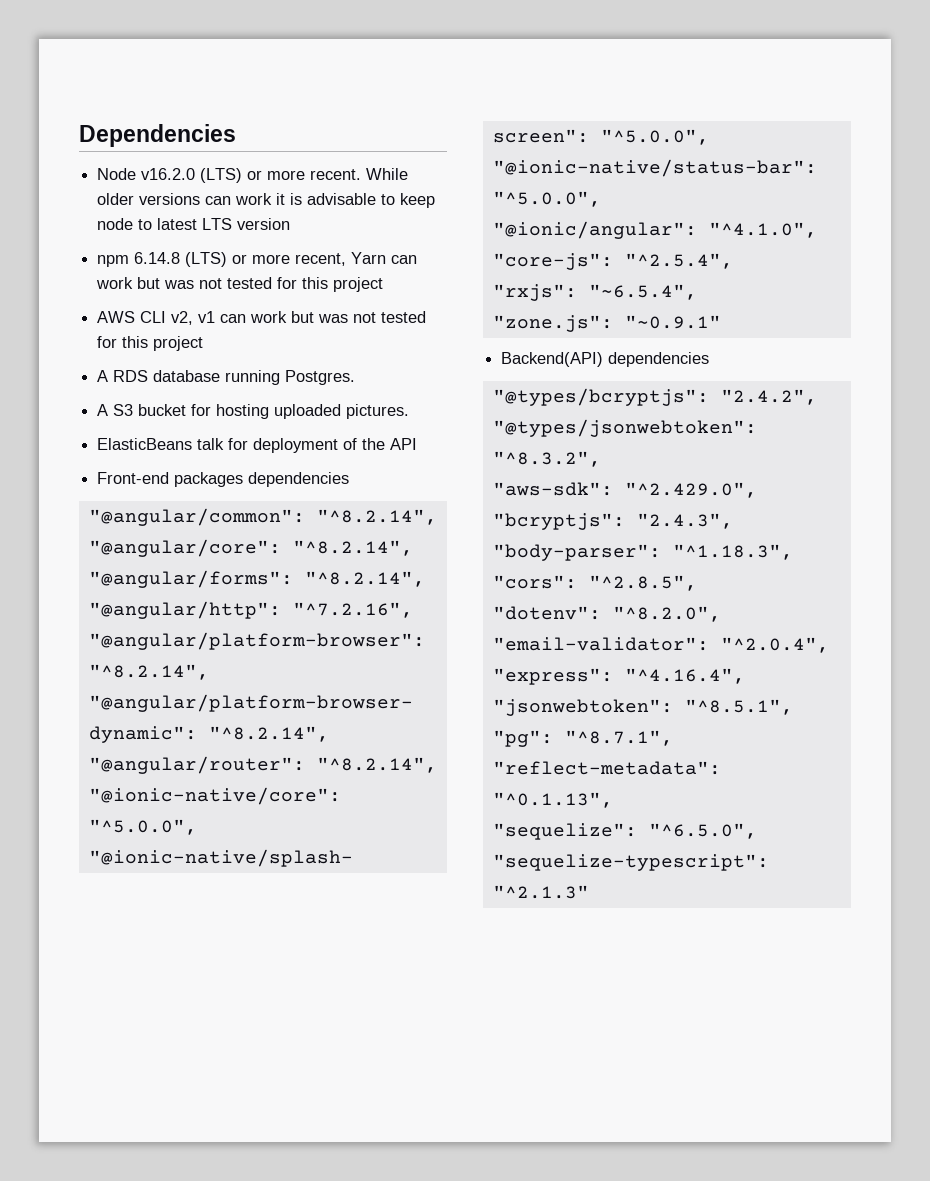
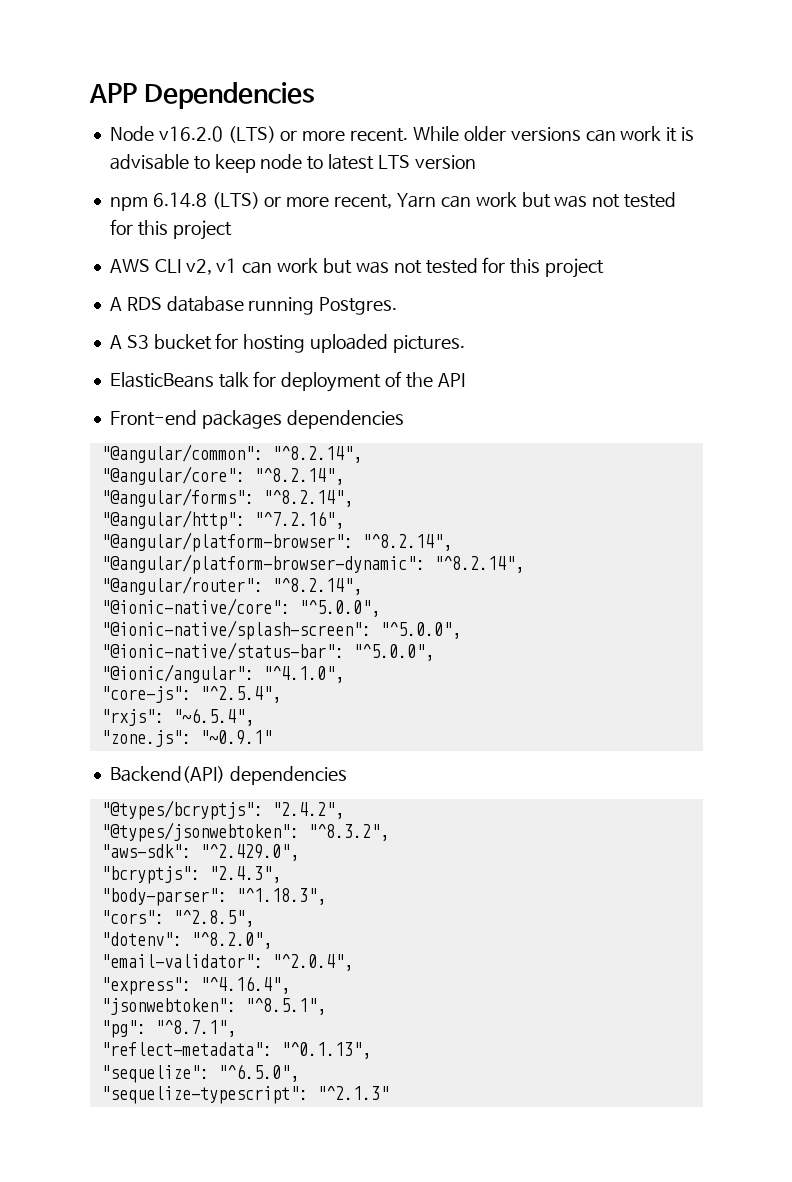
(79, 135) none -> [89,83,137,103] APP

